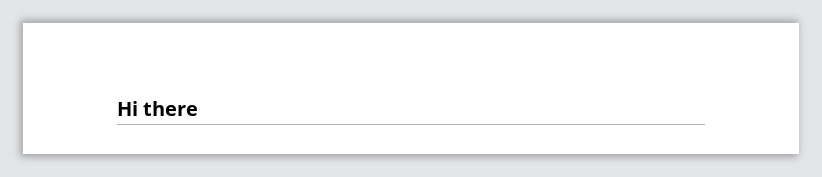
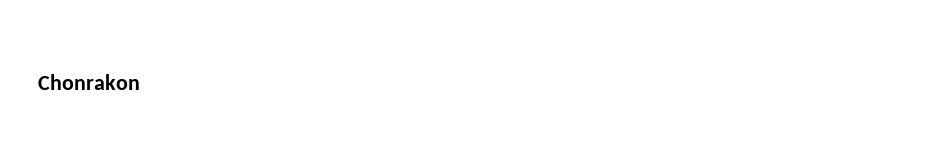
[117,101,199,116] Hi there -> [38,74,140,90] Chonrakon

